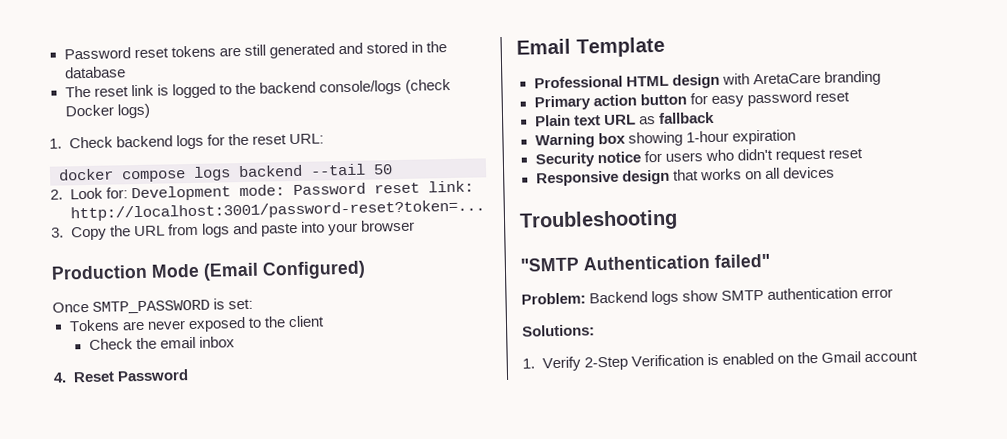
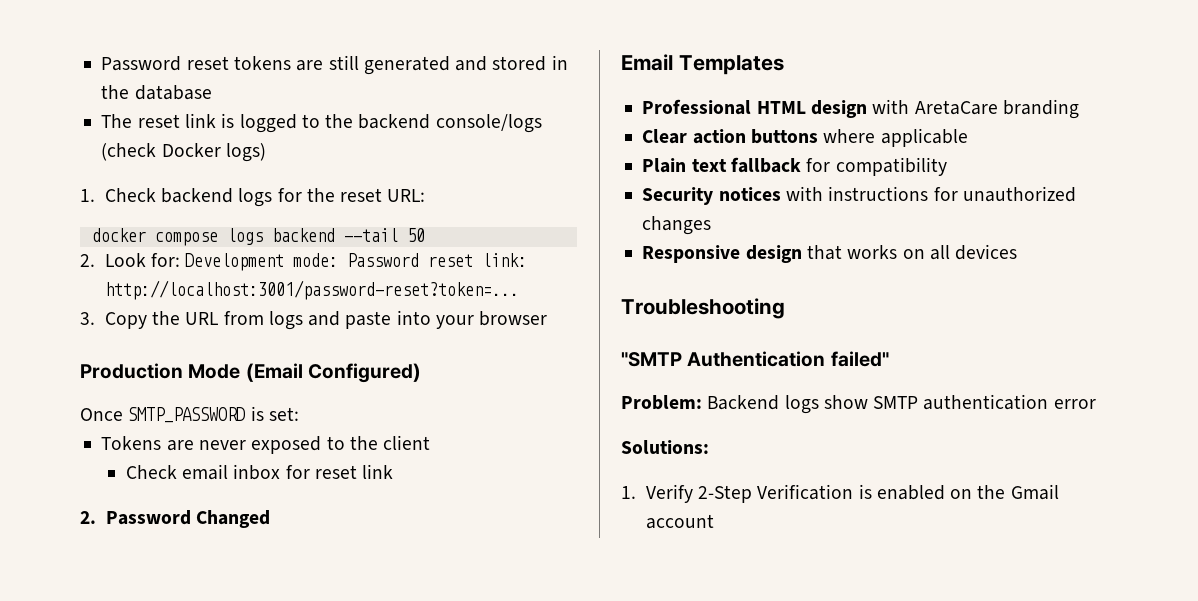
[135,337,157,350] the -> (177, 472) none
[53,369,189,383] // 4. Reset Password -> [285,464,394,479] [80,510,271,528] for reset link // 2. Password Changed
[576,36,665,58] Template -> [678,55,784,75] Templates
[533,91,850,111] Primary action button for easy password reset -> [642,128,968,147] Clear action buttons where applicable
[603,114,656,126] URL as -> (727, 165) none
[534,129,796,149] [534,148,863,168] // Warning box showing 1-hour expiration // Security notice for users who didn't request reset -> [806,157,947,176] [642,186,1076,205] [642,216,712,235] for compatibility // Security notices with instructions for unauthorized changes

